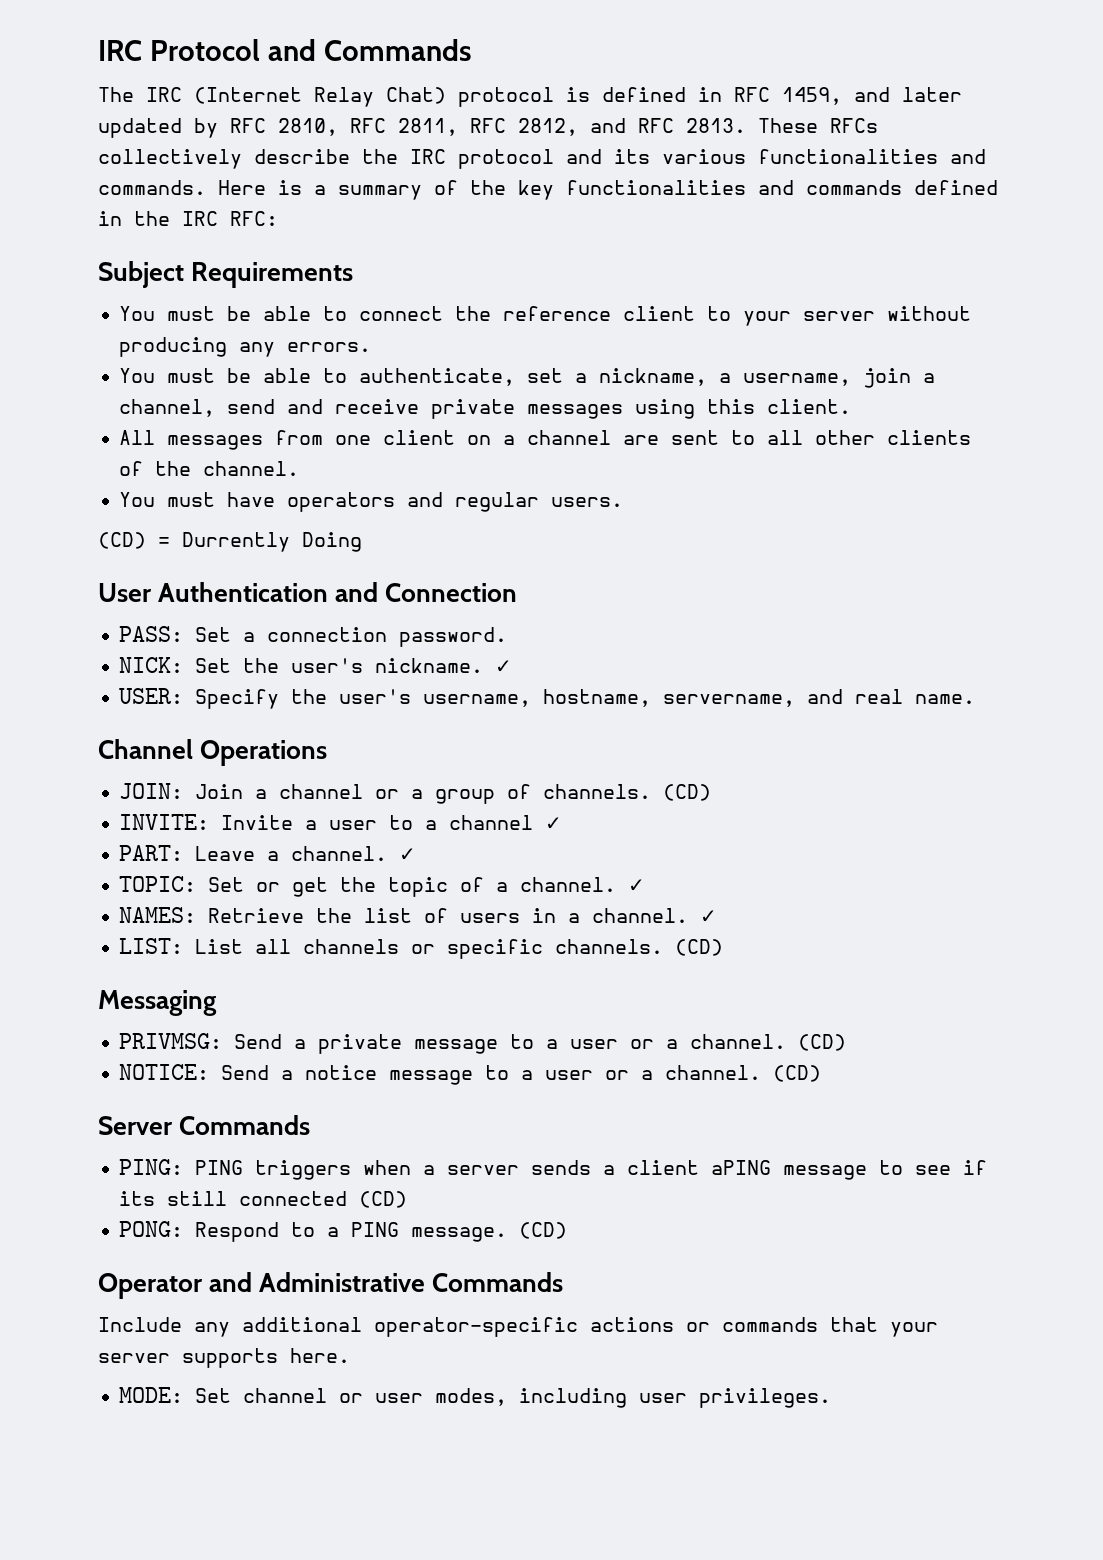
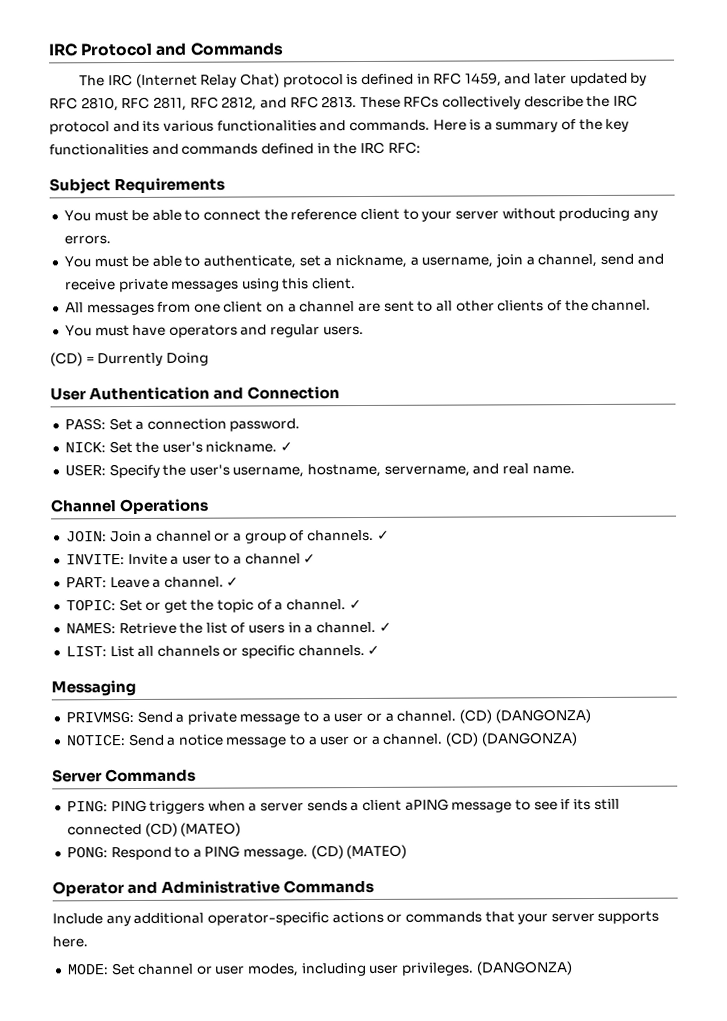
[663,784,712,801] (CD) -> [376,530,390,540] ✓
[675,939,724,956] (CD) -> [367,645,381,655] ✓
(847, 1042) none -> [494,709,591,724] (DANGONZA)
(822, 1073) none -> [480,732,578,747] (DANGONZA)
(408, 1199) none -> [180,822,242,837] (MATEO)
(568, 1230) none -> [346,844,408,860] (MATEO)
(832, 1398) none -> [475,961,573,976] (DANGONZA)

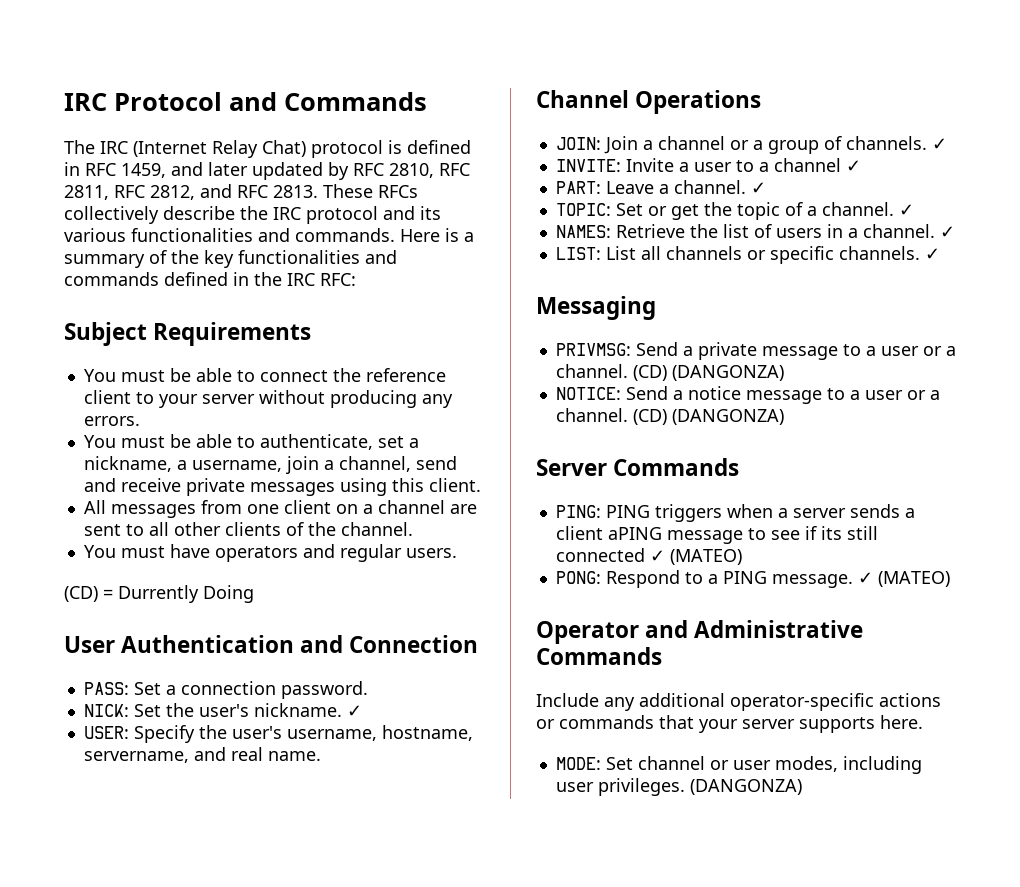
[144,822,178,837] (CD) -> [649,550,665,562] ✓
[310,845,344,860] (CD) -> [857,572,873,584] ✓

